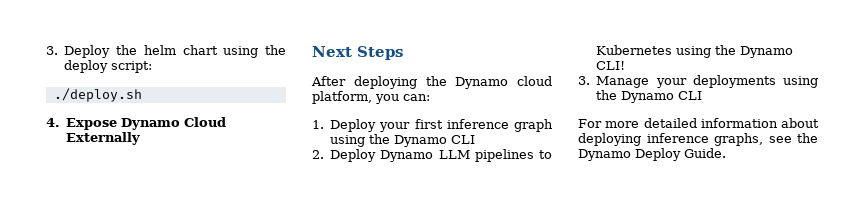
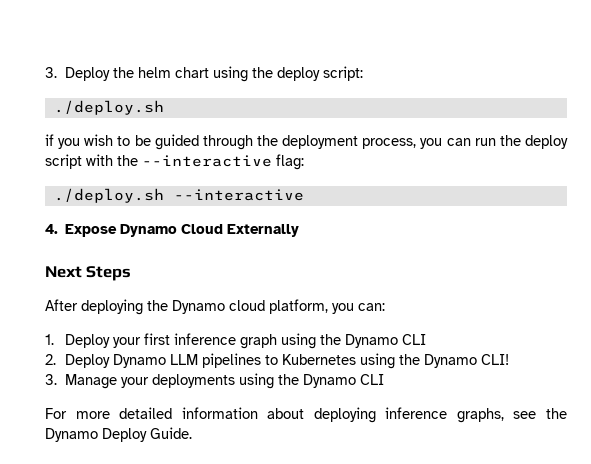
(142, 95) none -> [45,134,569,150] [45,154,304,170] [53,188,304,203] // if you wish to be guided through the deployment process, you can run the deploy script with the --interactive flag: // ./deploy.sh --interactive

